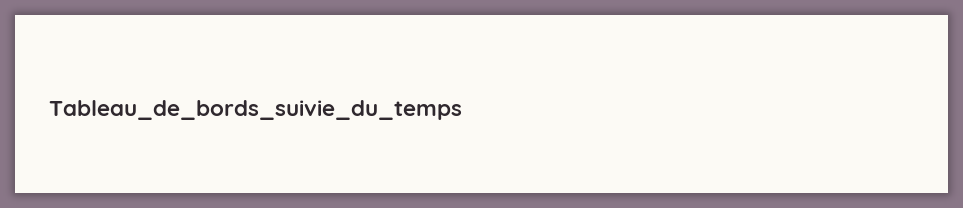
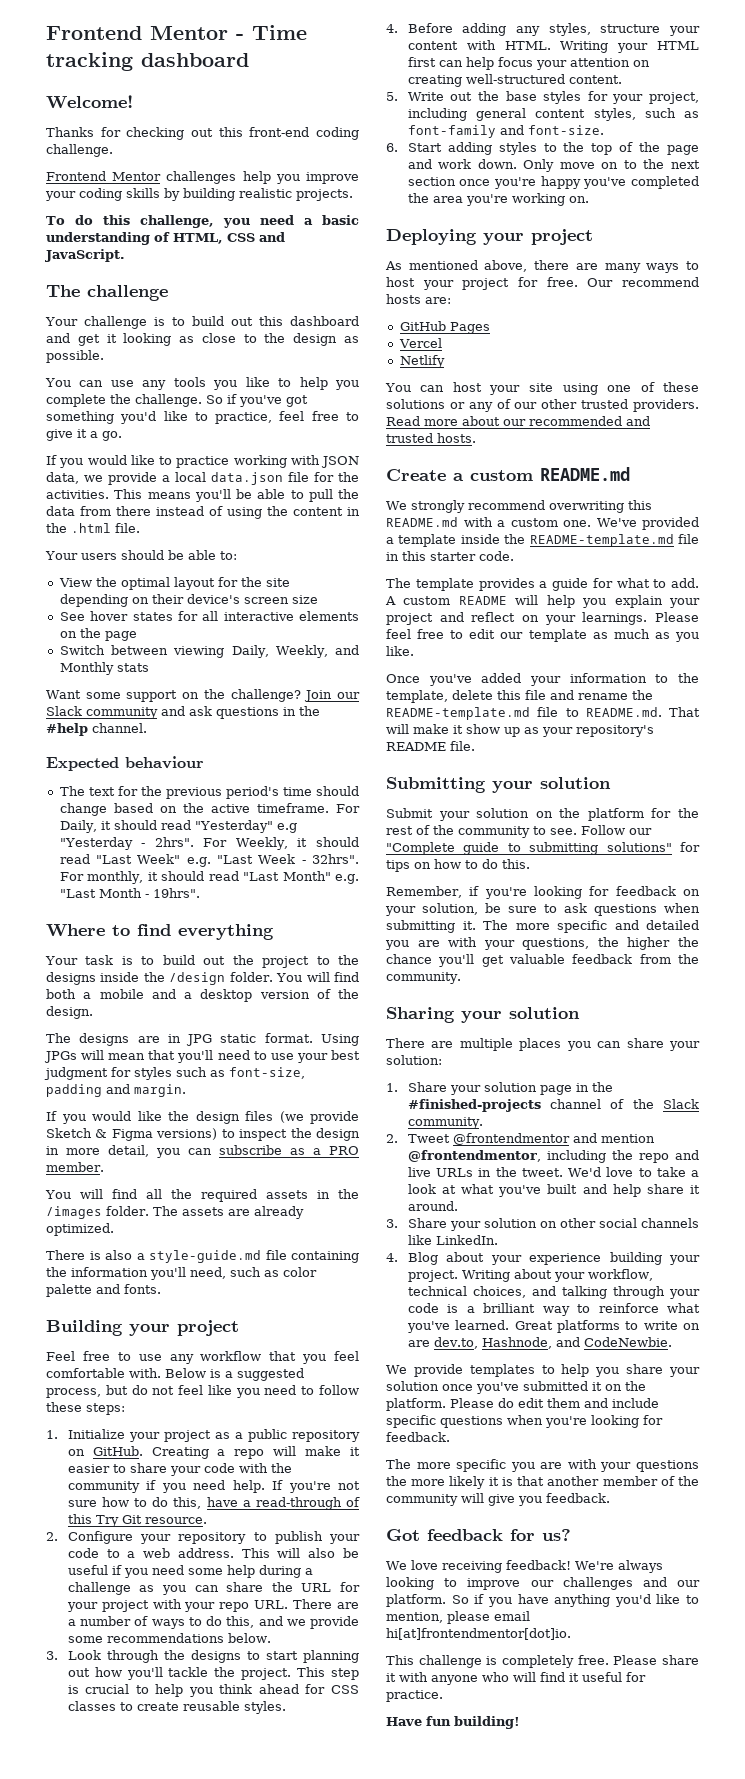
[49,100,462,120] Tableau_de_bords_suivie_du_temps -> [46,25,307,40] [46,52,249,71] [46,95,133,109] [46,127,359,140] [46,144,113,157] [46,171,359,184] [45,188,353,201] [46,215,359,228] [46,232,285,245] [45,249,125,262] [46,285,168,301] [45,316,359,329] [46,333,359,346] [46,350,104,363] [45,377,359,390] [46,394,308,407] [46,411,359,424] [46,429,122,441] [46,455,359,468] [46,472,359,485] [46,489,359,502] [46,506,360,519] [46,523,140,533] [45,550,237,560] [58,577,290,590] [59,594,318,607] [59,611,359,621] [59,628,137,641] [59,645,359,658] [59,662,149,675] [46,689,360,702] [46,706,320,719] [46,723,147,736] [46,756,204,771] [59,786,359,799] [59,803,360,816] [59,820,297,833] [59,837,359,850] [59,854,359,867] [59,871,359,884] [59,888,200,898] [46,924,274,940] [45,955,359,968] [46,972,359,985] [46,989,359,1002] [46,1006,93,1019] [46,1033,359,1046] [44,1050,360,1063] [44,1067,305,1080] [46,1084,186,1097] [46,1111,359,1124] [46,1128,360,1141] [46,1145,359,1158] [46,1162,104,1172] [45,1189,359,1202] [46,1206,304,1219] [46,1223,114,1236] [46,1250,359,1263] [46,1267,317,1280] [46,1284,161,1297] [46,1320,239,1336] [46,1351,359,1364] [46,1368,304,1381] [46,1385,359,1398] [46,1402,125,1415] [46,1429,361,1442] [67,1446,360,1459] [67,1463,292,1476] [67,1480,361,1493] [67,1497,360,1510] [67,1514,207,1527] [46,1531,360,1544] [67,1548,359,1558] [67,1565,313,1578] [67,1582,360,1595] [66,1599,360,1612] [67,1616,360,1629] [67,1633,271,1643] [46,1650,360,1663] [67,1667,360,1680] [67,1684,359,1697] [67,1701,286,1714] [386,23,700,36] [407,40,699,53] [407,57,650,70] [407,74,622,87] [386,91,699,104] [407,108,699,121] [407,125,604,138] [386,142,699,155] [407,159,700,172] [407,176,699,189] [407,193,589,206] [386,229,593,245] [385,260,699,273] [386,277,699,290] [386,294,451,304] [399,321,490,334] [398,338,442,348] [399,355,445,368] [385,382,699,395] [386,399,699,412] [386,416,650,426] [386,433,476,443] [386,467,630,481] [386,500,652,513] [386,517,699,530] [386,534,699,547] [386,551,514,561] [386,578,699,591] [385,595,700,608] [386,612,699,625] [386,629,699,642] [386,646,414,656] [386,673,699,686] [386,690,653,703] [386,707,700,720] [386,724,654,737] [386,741,475,751] [386,777,611,793] [386,808,699,821] [386,825,652,838] [386,842,700,855] [386,859,530,872] [386,886,700,899] [385,903,700,916] [386,920,699,933] [385,937,699,950] [386,954,699,967] [386,972,461,984] [386,1007,580,1023] [386,1038,700,1051] [386,1055,442,1065] [386,1082,613,1095] [407,1099,699,1112] [407,1117,483,1129] [386,1133,655,1145] [407,1150,699,1163] [407,1167,699,1177] [407,1184,700,1197] [407,1201,458,1211] [386,1218,699,1231] [407,1235,498,1245] [386,1252,700,1265] [407,1269,653,1282] [407,1286,700,1299] [407,1303,700,1316] [406,1320,700,1333] [407,1337,672,1349] [386,1364,700,1377] [386,1381,646,1394] [386,1398,659,1411] [386,1415,663,1428] [386,1432,450,1442] [386,1459,699,1472] [386,1476,699,1489] [386,1493,610,1506] [386,1529,571,1541] [386,1560,663,1573] [386,1577,700,1590] [386,1594,699,1607] [386,1611,530,1624] [386,1628,571,1640] [386,1655,699,1668] [386,1672,646,1685] [386,1690,443,1702] [386,1716,520,1729] Frontend Mentor - Time tracking dashboard // Welcome! // Thanks for checking out this front-end coding challenge. // Frontend Mentor challenges help you improve your coding skills by building realistic projects. // To do this challenge, you need a basic understanding of HTML, CSS and JavaScript. // The challenge // Your challenge is to build out this dashboard and get it looking as close to the design as possible. // You can use any tools you like to help you complete the challenge. So if you've got something you'd like to practice, feel free to give it a go. // If you would like to practice working with JSON data, we provide a local data.json file for the activities. This means you'll be able to pull the data from there instead of using the content in the .html file. // Your users should be able to: // View the optimal layout for the site depending on their device's screen size // See hover states for all interactive elements on the page // Switch between viewing Daily, Weekly, and Monthly stats // Want some support on the challenge? Join our Slack community and ask questions in the #help channel. // Expected behaviour // The text for the previous period's time should change based on the active timeframe. For Daily, it should read "Yesterday" e.g "Yesterday - 2hrs". For Weekly, it should read "Last Week" e.g. "Last Week - 32hrs". For monthly, it should read "Last Month" e.g. "Last Month - 19hrs". // Where to find everything // Your task is to build out the project to the designs inside the /design folder. You will find both a mobile and a desktop version of the design. // The designs are in JPG static format. Using JPGs will mean that you'll need to use your best judgment for styles such as font-size, padding and margin. // If you would like the design files (we provide Sketch & Figma versions) to inspect the design in more detail, you can subscribe as a PRO member. // You will find all the required assets in the /images folder. The assets are already optimized. // There is also a style-guide.md file containing the information you'll need, such as color palette and fonts. // Building your project // Feel free to use any workflow that you feel comfortable with. Below is a suggested process, but do not feel like you need to follow these steps: // 1. Initialize your project as a public repository on GitHub. Creating a repo will make it easier to share your code with the community if you need help. If you're not sure how to do this, have a read-through of this Try Git resource. // 2. Configure your repository to publish your code to a web address. This will also be useful if you need some help during a challenge as you can share the URL for your project with your repo URL. There are a number of ways to do this, and we provide some recommendations below. // 3. Look through the designs to start planning out how you'll tackle the project. This step is crucial to help you think ahead for CSS classes to create reusable styles. // 4. Before adding any styles, structure your content with HTML. Writing your HTML first can help focus your attention on creating well-structured content. // 5. Write out the base styles for your project, including general content styles, such as font-family and font-size. // 6. Start adding styles to the top of the page and work down. Only move on to the next section once you're happy you've completed the area you're working on. // Deploying your project // As mentioned above, there are many ways to host your project for free. Our recommend hosts are: // GitHub Pages // Vercel // Netlify // You can host your site using one of these solutions or any of our other trusted providers. Read more about our recommended and trusted hosts. // Create a custom README.md // We strongly recommend overwriting this README.md with a custom one. We've provided a template inside the README-template.md file in this starter code. // The template provides a guide for what to add. A custom README will help you explain your project and reflect on your learnings. Please feel free to edit our template as much as you like. // Once you've added your information to the template, delete this file and rename the README-template.md file to README.md. That will make it show up as your repository's README file. // Submitting your solution // Submit your solution on the platform for the rest of the community to see. Follow our "Complete guide to submitting solutions" for tips on how to do this. // Remember, if you're looking for feedback on your solution, be sure to ask questions when submitting it. The more specific and detailed you are with your questions, the higher the chance you'll get valuable feedback from the community. // Sharing your solution // There are multiple places you can share your solution: // 1. Share your solution page in the #finished-projects channel of the Slack community. // 2. Tweet @frontendmentor and mention @frontendmentor, including the repo and live URLs in the tweet. We'd love to take a look at what you've built and help share it around. // 3. Share your solution on other social channels like LinkedIn. // 4. Blog about your experience building your project. Writing about your workflow, technical choices, and talking through your code is a brilliant way to reinforce what you've learned. Great platforms to write on are dev.to, Hashnode, and CodeNewbie. // We provide templates to help you share your solution once you've submitted it on the platform. Please do edit them and include specific questions when you're looking for feedback. // The more specific you are with your questions the more likely it is that another member of the community will give you feedback. // Got feedback for us? // We love receiving feedback! We're always looking to improve our challenges and our platform. So if you have anything you'd like to mention, please email hi[at]frontendmentor[dot]io. // This challenge is completely free. Please share it with anyone who will find it useful for practice. // Have fun building!

